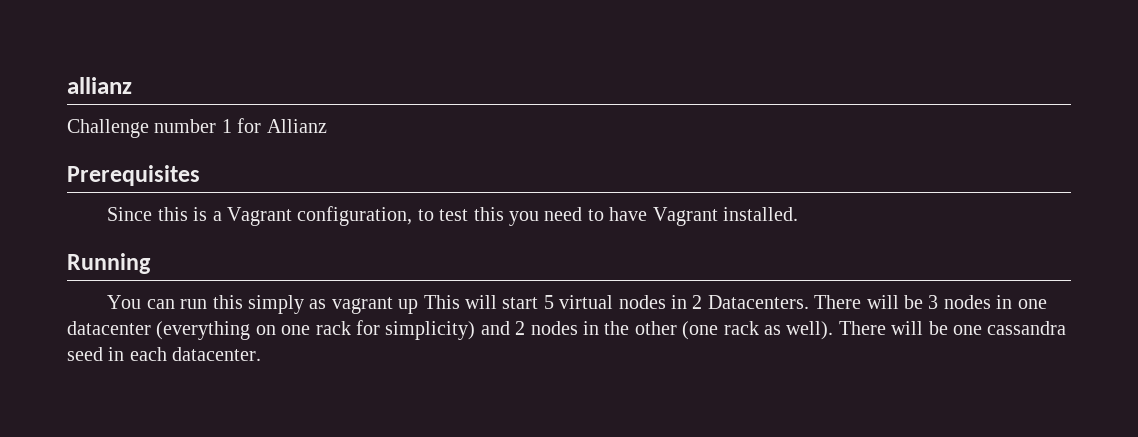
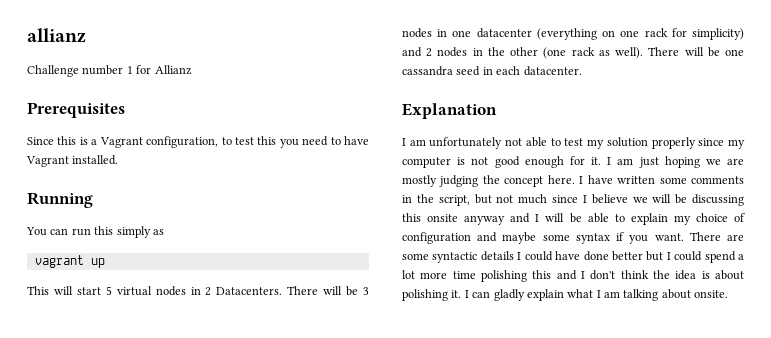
(327, 304) none -> (164, 232) //
(419, 306) none -> (105, 263) //
(262, 354) none -> [402,103,497,119] [402,137,745,149] [402,156,744,168] [402,175,744,187] [402,194,744,206] [402,213,745,225] [402,232,744,244] [402,251,744,263] [402,270,744,282] [402,289,729,301] // Explanation // I am unfortunately not able to test my solution properly since my computer is not good enough for it. I am just hoping we are mostly judging the concept here. I have written some comments in the script, but not much since I believe we will be discussing this onsite anyway and I will be able to explain my choice of configuration and maybe some syntax if you want. There are some syntactic details I could have done better but I could spend a lot more time polishing this and I don't think the idea is about polishing it. I can gladly explain what I am talking about onsite.

